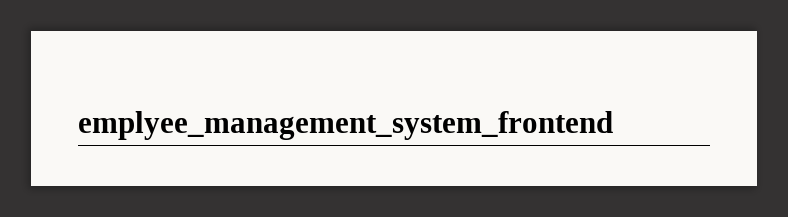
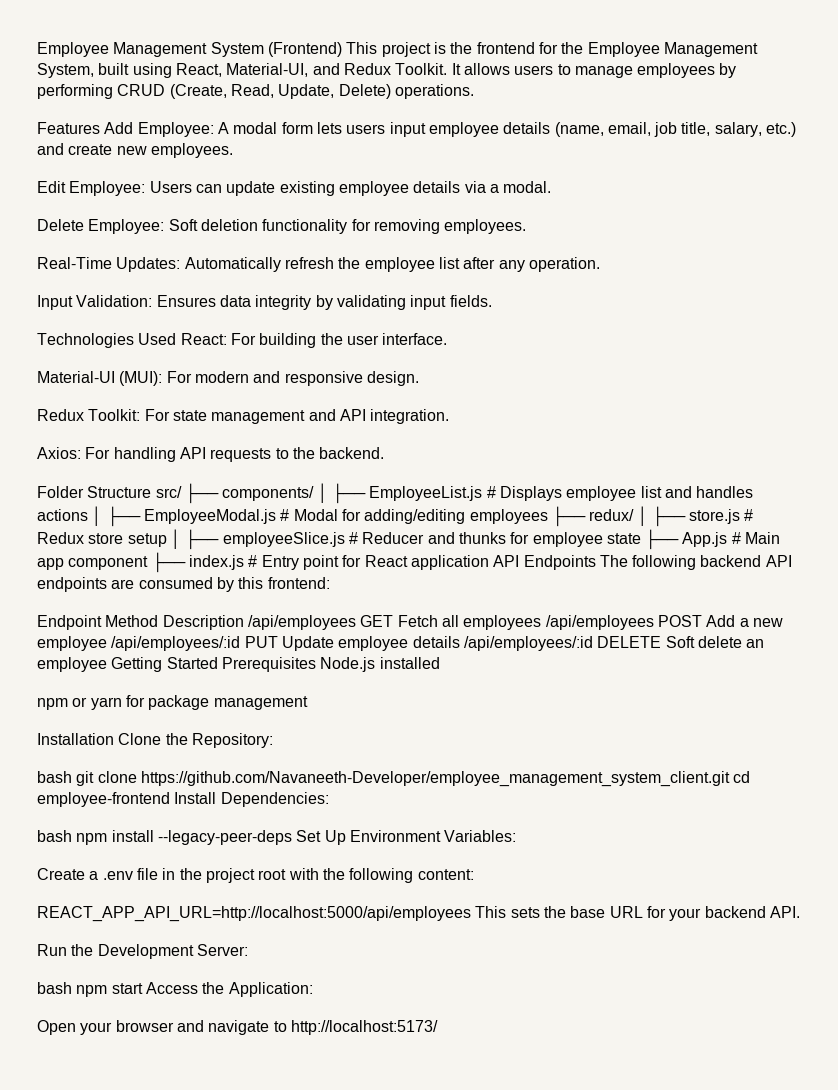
[78,111,613,140] emplyee_management_system_frontend -> [37,42,758,57] [37,63,737,78] [37,84,474,99] [37,122,797,137] [37,143,233,158] [37,181,552,196] [37,219,527,234] [37,257,600,272] [37,295,492,310] [37,333,448,348] [37,371,419,386] [37,409,450,424] [37,447,385,462] [37,483,754,504] [37,506,754,527] [37,529,781,550] [37,552,792,573] [37,577,330,592] [37,615,783,630] [37,636,765,651] [37,657,440,672] [37,695,308,710] [37,733,273,748] [37,771,751,787] [37,792,329,807] [37,830,517,845] [37,868,474,883] [37,906,800,922] [37,944,248,959] [37,982,313,997] [37,1020,438,1035] Employee Management System (Frontend) This project is the frontend for the Employee Management System, built using React, Material-UI, and Redux Toolkit. It allows users to manage employees by performing CRUD (Create, Read, Update, Delete) operations. // Features Add Employee: A modal form lets users input employee details (name, email, job title, salary, etc.) and create new employees. // Edit Employee: Users can update existing employee details via a modal. // Delete Employee: Soft deletion functionality for removing employees. // Real-Time Updates: Automatically refresh the employee list after any operation. // Input Validation: Ensures data integrity by validating input fields. // Technologies Used React: For building the user interface. // Material-UI (MUI): For modern and responsive design. // Redux Toolkit: For state management and API integration. // Axios: For handling API requests to the backend. // Folder Structure src/ ├── components/ │ ├── EmployeeList.js # Displays employee list and handles actions │ ├── EmployeeModal.js # Modal for adding/editing employees ├── redux/ │ ├── store.js # Redux store setup │ ├── employeeSlice.js # Reducer and thunks for employee state ├── App.js # Main app component ├── index.js # Entry point for React application API Endpoints The following backend API endpoints are consumed by this frontend: // Endpoint Method Description /api/employees GET Fetch all employees /api/employees POST Add a new employee /api/employees/:id PUT Update employee details /api/employees/:id DELETE Soft delete an employee Getting Started Prerequisites Node.js installed // npm or yarn for package management // Installation Clone the Repository: // bash git clone https://github.com/Navaneeth-Developer/employee_management_system_client.git cd employee-frontend Install Dependencies: // bash npm install --legacy-peer-deps Set Up Environment Variables: // Create a .env file in the project root with the following content: // REACT_APP_API_URL=http://localhost:5000/api/employees This sets the base URL for your backend API. // Run the Development Server: // bash npm start Access the Application: // Open your browser and navigate to http://localhost:5173/

